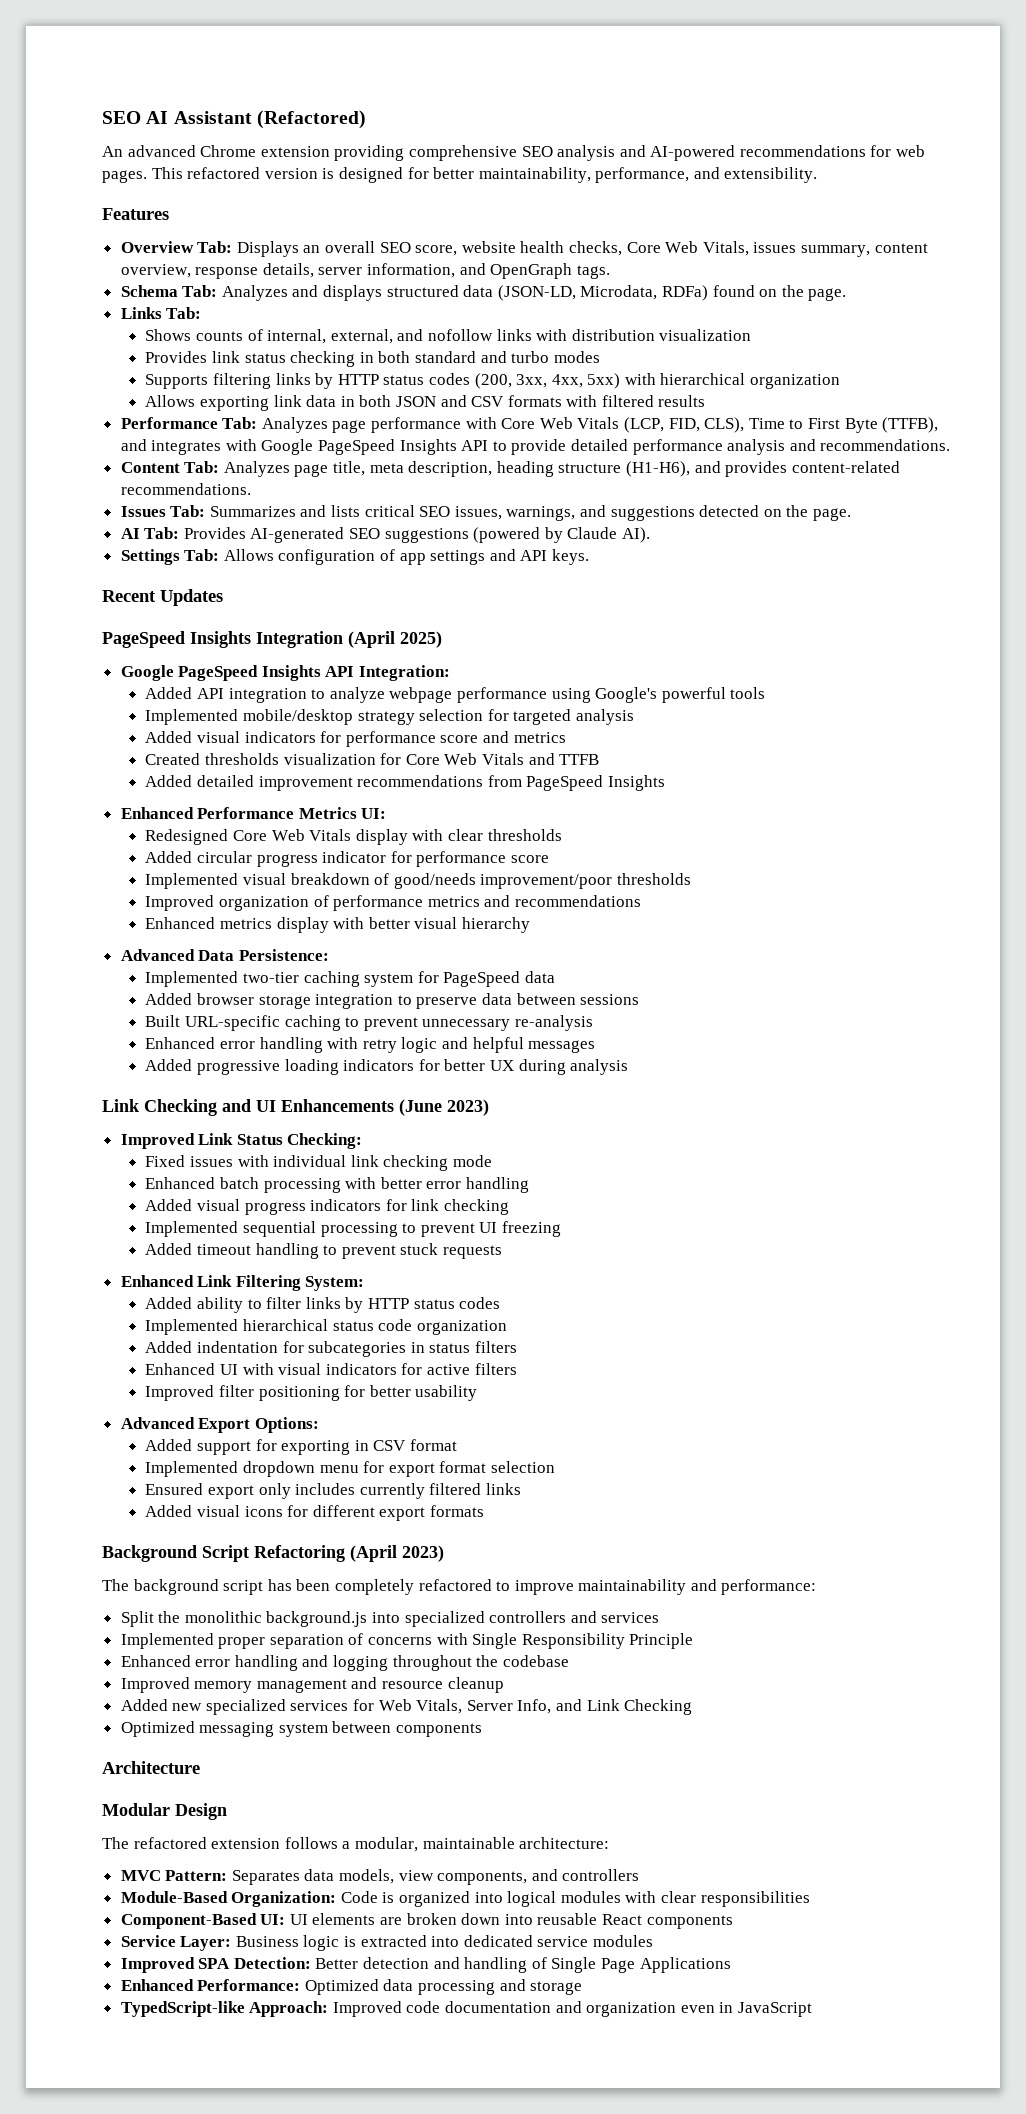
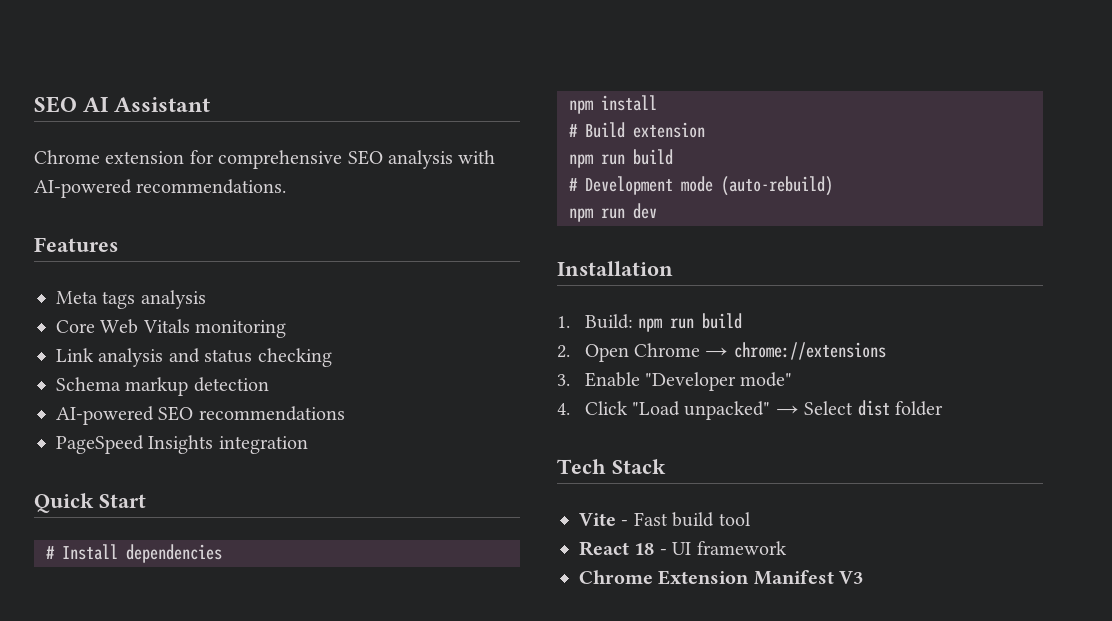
[256,110,366,129] [102,145,196,157] (Refactored) // An advanced -> (211, 104) //
[334,145,405,161] providing -> [189,150,214,164] for
[619,145,926,161] [102,167,818,183] [102,208,169,220] [120,241,928,257] [120,263,610,279] [120,285,847,301] [120,307,202,319] [145,329,752,344] [145,351,600,367] [145,373,841,389] [145,395,706,411] [120,417,939,433] [120,439,951,455] [120,461,900,477] [120,483,251,495] [120,505,851,521] [120,527,651,543] [120,549,590,565] [102,589,223,606] [102,631,442,648] [120,665,451,681] [145,687,766,703] [145,709,634,725] [145,731,566,747] [145,753,600,765] [145,775,665,791] [120,807,387,819] [145,829,562,845] [145,851,549,867] [145,873,691,889] [145,895,641,911] [145,917,530,933] [120,949,329,961] [145,971,555,987] [145,993,640,1009] [145,1015,593,1031] [145,1037,596,1053] [145,1059,629,1075] [102,1099,489,1116] [120,1133,363,1149] [145,1155,492,1171] [145,1177,529,1193] [145,1199,509,1215] [145,1221,561,1237] [145,1243,502,1259] [120,1275,365,1291] [145,1297,501,1313] [145,1319,507,1335] [145,1341,517,1357] [145,1363,517,1375] [145,1385,478,1401] [120,1417,319,1433] [145,1439,457,1455] [145,1461,555,1477] [145,1483,521,1499] [145,1505,484,1521] [102,1545,444,1562] [102,1579,817,1595] [120,1611,660,1627] [120,1633,694,1649] [120,1655,569,1671] [120,1677,504,1693] [120,1699,693,1715] [120,1721,483,1737] [102,1761,200,1774] [102,1803,227,1820] [102,1837,610,1852] [120,1869,640,1885] [120,1891,810,1907] [120,1913,733,1929] [120,1935,654,1951] [120,1957,731,1973] [120,1979,583,1995] [120,2001,813,2017] and AI-powered recommendations for web pages. This refactored version is designed for better maintainability, performance, and extensibility. // Features // Overview Tab: Displays an overall SEO score, website health checks, Core Web Vitals, issues summary, content overview, response details, server information, and OpenGraph tags. // Schema Tab: Analyzes and displays structured data (JSON-LD, Microdata, RDFa) found on the page. // Links Tab: // Shows counts of internal, external, and nofollow links with distribution visualization // Provides link status checking in both standard and turbo modes // Supports filtering links by HTTP status codes (200, 3xx, 4xx, 5xx) with hierarchical organization // Allows exporting link data in both JSON and CSV formats with filtered results // Performance Tab: Analyzes page performance with Core Web Vitals (LCP, FID, CLS), Time to First Byte (TTFB), and integrates with Google PageSpeed Insights API to provide detailed performance analysis and recommendations. // Content Tab: Analyzes page title, meta description, heading structure (H1-H6), and provides content-related recommendations. // Issues Tab: Summarizes and lists critical SEO issues, warnings, and suggestions detected on the page. // AI Tab: Provides AI-generated SEO suggestions (powered by Claude AI). // Settings Tab: Allows configuration of app settings and API keys. // Recent Updates // PageSpeed Insights Integration (April 2025) // Google PageSpeed Insights API Integration: // Added API integration to analyze webpage performance using Google's powerful tools // Implemented mobile/desktop strategy selection for targeted analysis // Added visual indicators for performance score and metrics // Created thresholds visualization for Core Web Vitals and TTFB // Added detailed improvement recommendations from PageSpeed Insights // Enhanced Performance Metrics UI: // Redesigned Core Web Vitals display with clear thresholds // Added circular progress indicator for performance score // Implemented visual breakdown of good/needs improvement/poor thresholds // Improved organization of performance metrics and recommendations // Enhanced metrics display with better visual hierarchy // Advanced Data Persistence: // Implemented two-tier caching system for PageSpeed data // Added browser storage integration to preserve data between sessions // Built URL-specific caching to prevent unnecessary re-analysis // Enhanced error handling with retry logic and helpful messages // Added progressive loading indicators for better UX during analysis // Link Checking and UI Enhancements (June 2023) // Improved Link Status Checking: // Fixed issues with individual link checking mode // Enhanced batch processing with better error handling // Added visual progress indicators for link checking // Implemented sequential processing to prevent UI freezing // Added timeout handling to prevent stuck requests // Enhanced Link Filtering System: // Added ability to filter links by HTTP status codes // Implemented hierarchical status code organization // Added indentation for subcategories in status filters // Enhanced UI with visual indicators for active filters // Improved filter positioning for better usability // Advanced Export Options: // Added support for exporting in CSV format // Implemented dropdown menu for export format selection // Ensured export only includes currently filtered links // Added visual icons for different export formats // Background Script Refactoring (April 2023) // The background script has been completely refactored to improve maintainability and performance: // Split the monolithic background.js into specialized controllers and services // Implemented proper separation of concerns with Single Responsibility Principle // Enhanced error handling and logging throughout the codebase // Improved memory management and resource cleanup // Added new specialized services for Web Vitals, Server Info, and Link Checking // Optimized messaging system between components // Architecture // Modular Design // The refactored extension follows a modular, maintainable architecture: // MVC Pattern: Separates data models, view components, and controllers // Module-Based Organization: Code is organized into logical modules with clear responsibilities // Component-Based UI: UI elements are broken down into reusable React components // Service Layer: Business logic is extracted into dedicated service modules // Improved SPA Detection: Better detection and handling of Single Page Applications // Enhanced Performance: Optimized data processing and storage // TypedScript-like Approach: Improved code documentation and organization even in JavaScript -> [458,150,496,164] [34,179,287,198] [34,237,118,252] [56,290,206,309] [56,319,287,338] [56,348,332,367] [56,377,269,396] [56,406,345,425] [56,435,308,454] [34,493,146,513] [46,544,222,563] [569,95,657,114] [569,122,705,138] [569,149,673,168] [569,176,833,196] [569,203,657,222] [557,261,673,276] [557,313,742,332] [557,342,886,362] [557,372,793,391] [557,400,943,420] [557,459,666,474] [579,512,751,527] [579,541,787,556] [579,570,864,585] with AI-powered recommendations. // Features // Meta tags analysis // Core Web Vitals monitoring // Link analysis and status checking // Schema markup detection // AI-powered SEO recommendations // PageSpeed Insights integration // Quick Start // # Install dependencies // npm install // # Build extension // npm run build // # Development mode (auto-rebuild) // npm run dev // Installation // 1. Build: npm run build // 2. Open Chrome → chrome://extensions // 3. Enable "Developer mode" // 4. Click "Load unpacked" → Select dist folder // Tech Stack // Vite - Fast build tool // React 18 - UI framework // Chrome Extension Manifest V3

